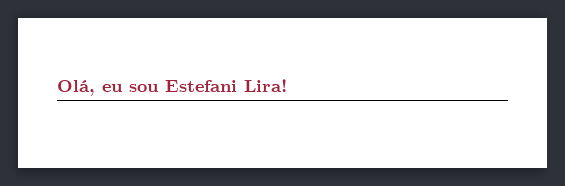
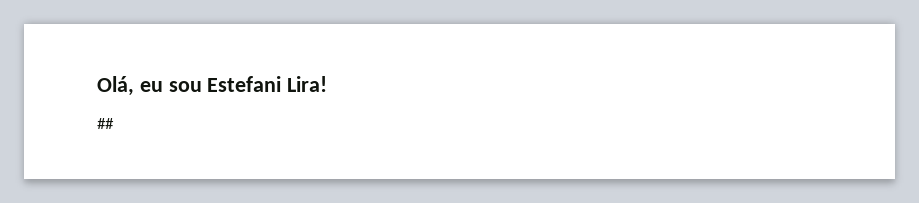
(287, 85) none -> [97,118,114,129] // ##

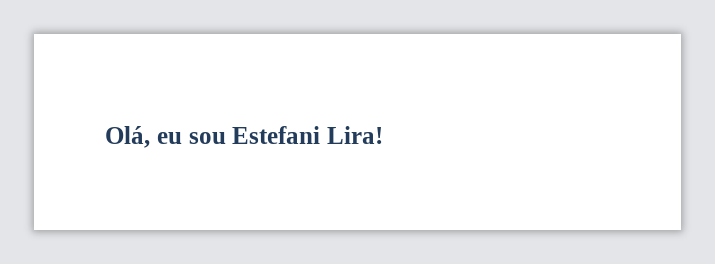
[97,118,114,129] // ## -> (383, 135) none

